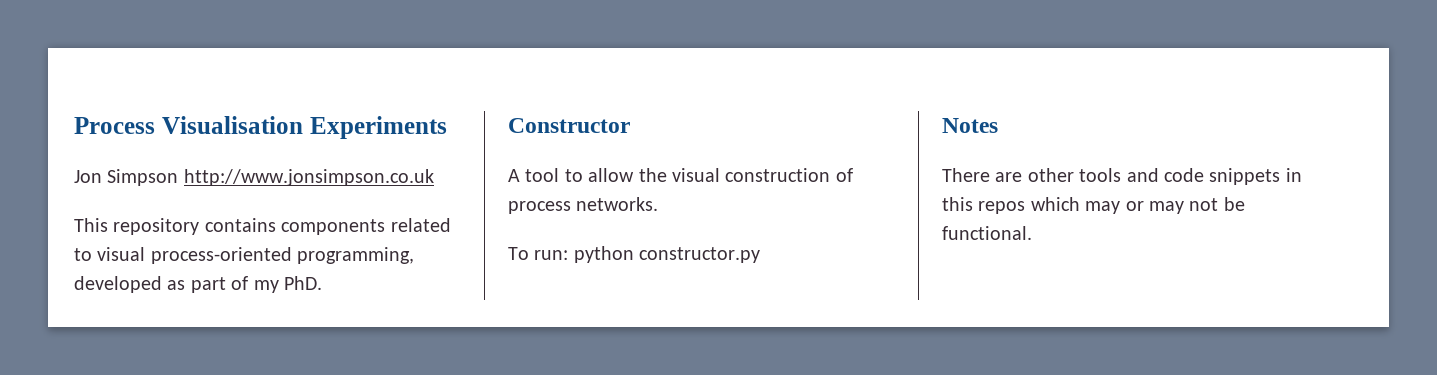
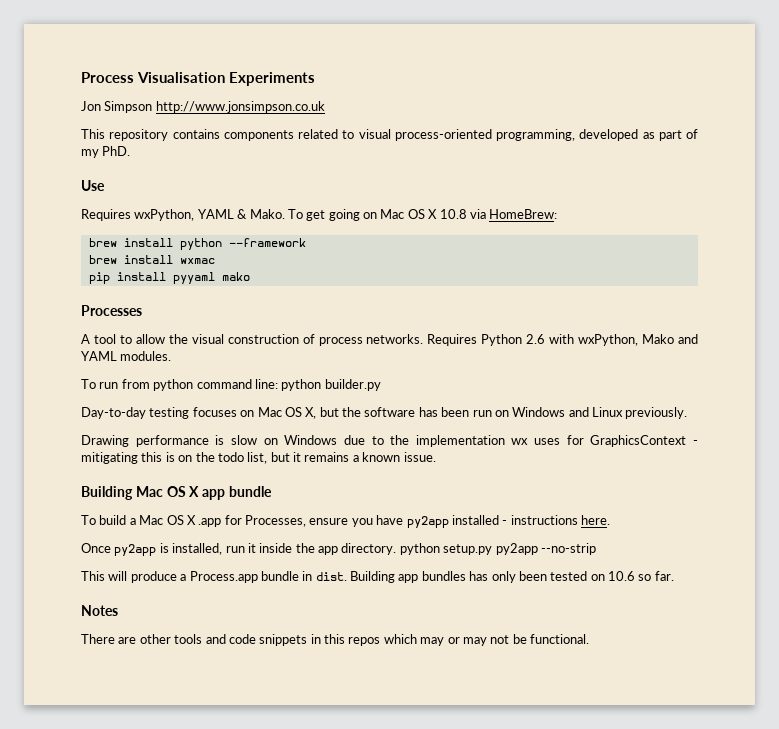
[508,118,630,133] Constructor -> [81,180,105,191] [81,209,558,221] [88,238,306,250] [88,255,215,264] [88,272,250,284] [81,305,142,316] Use // Requires wxPython, YAML & Mako. To get going on Mac OS X 10.8 via HomeBrew: // brew install python --framework // brew install wxmac // pip install pyyaml mako // Processes
[508,246,761,263] // To run: python constructor.py -> [427,334,698,346] [81,351,172,361] [81,379,381,391] [81,407,688,419] [81,435,699,447] [81,452,436,464] [81,486,272,500] [81,515,610,528] [81,543,596,556] [81,571,674,583] Requires Python 2.6 with wxPython, Mako and YAML modules. // To run from python command line: python builder.py // Day-to-day testing focuses on Mac OS X, but the software has been run on Windows and Linux previously. // Drawing performance is slow on Windows due to the implementation wx uses for GraphicsContext - mitigating this is on the todo list, but it remains a known issue. // Building Mac OS X app bundle // To build a Mac OS X .app for Processes, ensure you have py2app installed - instructions here. // Once py2app is installed, run it inside the app directory. python setup.py py2app --no-strip // This will produce a Process.app bundle in dist. Building app bundles has only been tested on 10.6 so far.

